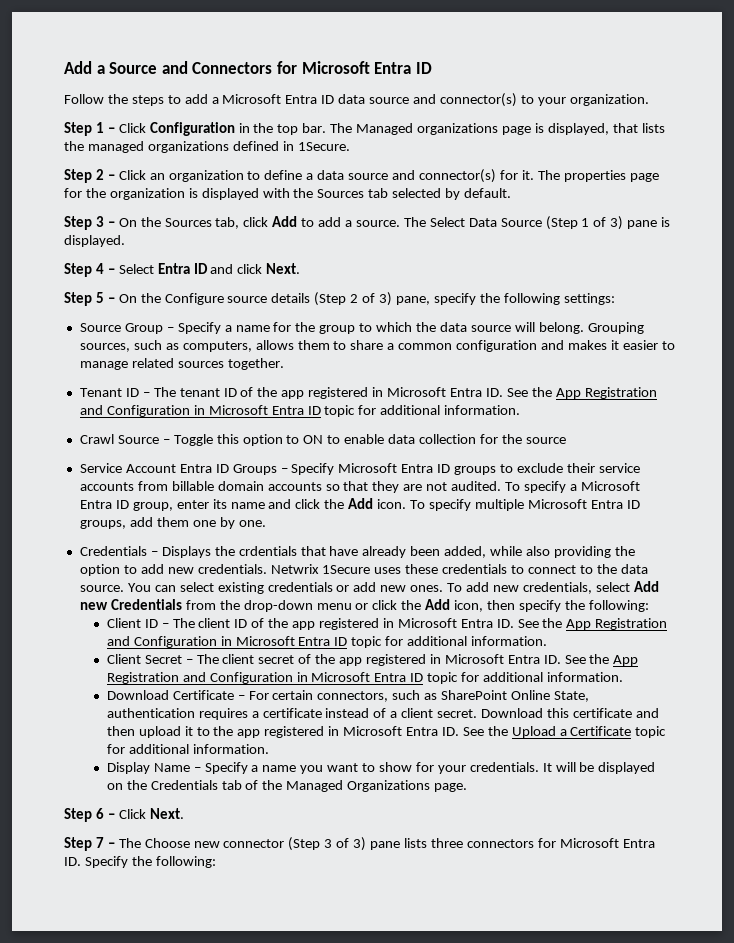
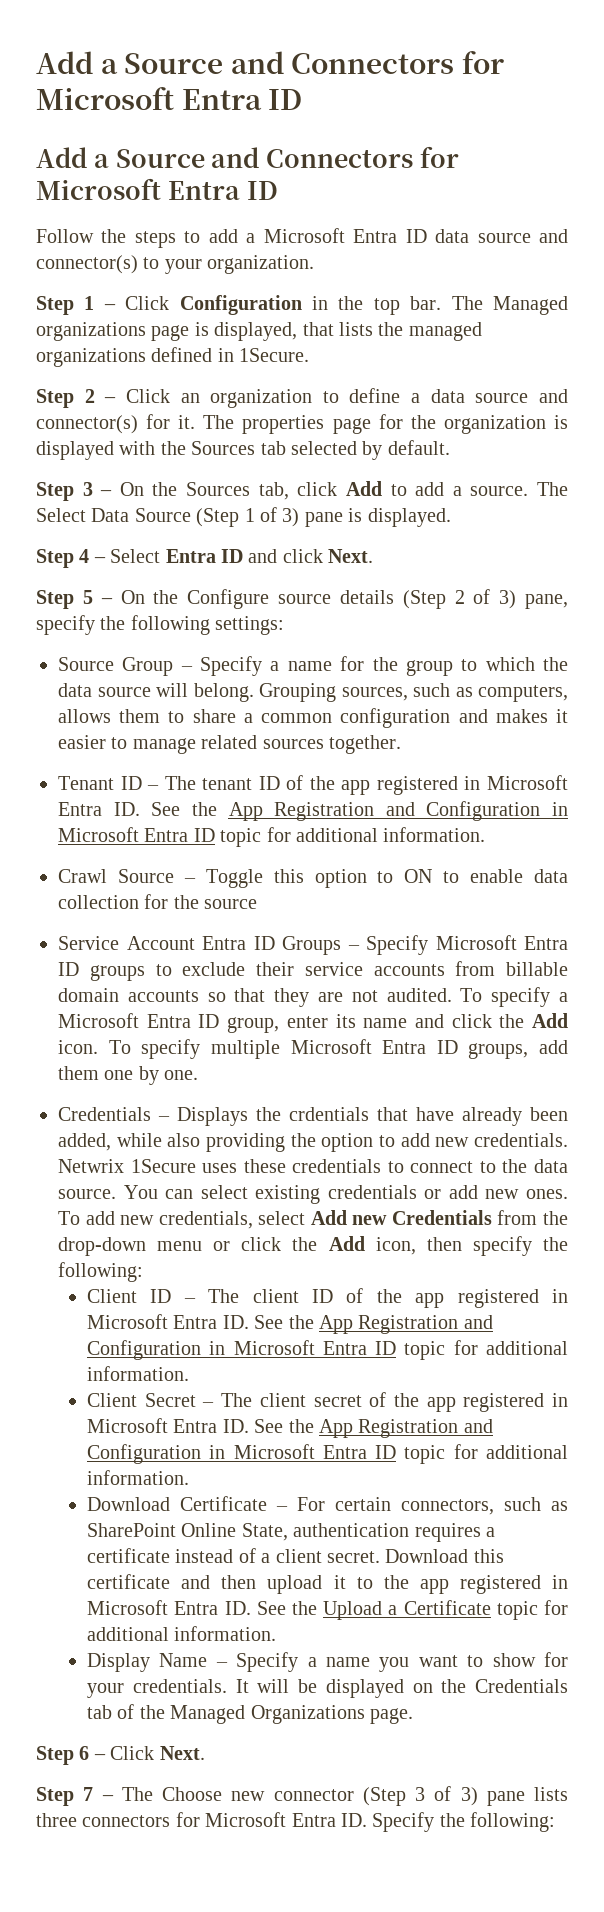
[64,61,432,74] Add a Source and Connectors for Microsoft Entra ID -> [36,51,504,74] [36,87,303,110] [36,146,459,168] [36,178,278,200] Add a Source and Connectors for Microsoft Entra ID // Add a Source and Connectors for Microsoft Entra ID

